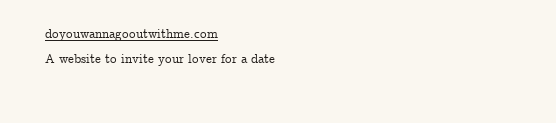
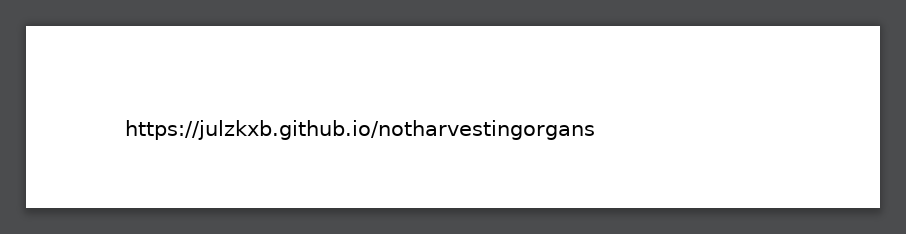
[45,29,218,41] [45,54,275,66] doyouwannagooutwithme.com // A website to invite your lover for a date -> [125,120,595,140] https://julzkxb.github.io/notharvestingorgans

